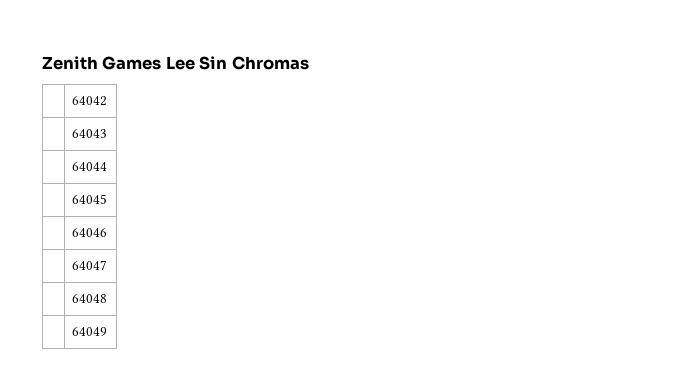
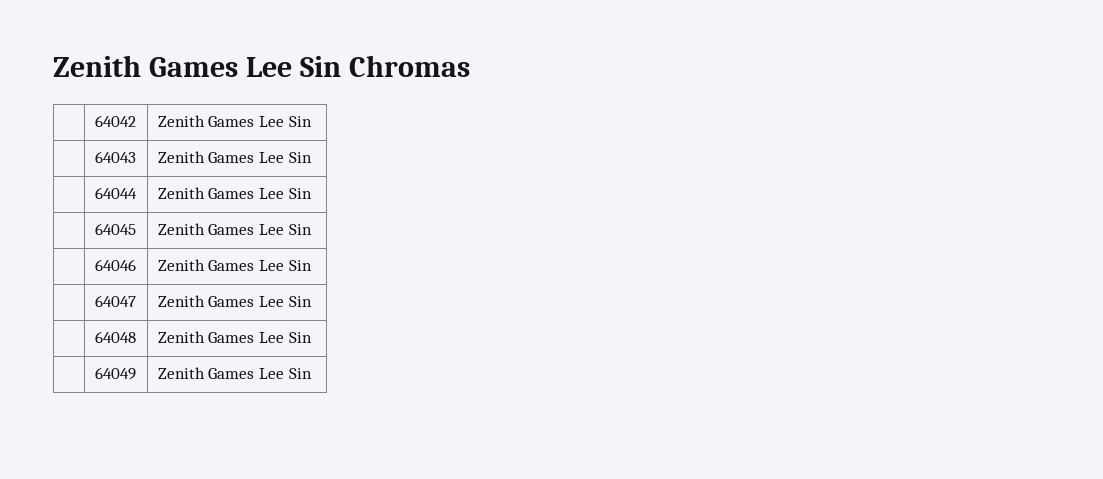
[71,129,107,138] [71,162,107,171] [71,194,107,204] [71,228,107,237] [71,260,107,270] [71,294,107,303] [71,327,107,336] // | 64043 // | 64044 // | 64045 // | 64046 // | 64047 // | 64048 // | 64049 -> [157,115,312,127] [94,151,136,163] [157,151,312,163] [94,187,137,199] [157,187,312,199] [94,223,136,235] [157,223,312,235] [94,259,136,271] [157,259,312,271] [94,295,136,307] [157,295,312,307] [94,331,136,343] [157,331,312,343] [94,367,136,380] [157,367,312,379] | Zenith Games Lee Sin // | 64043 | Zenith Games Lee Sin // | 64044 | Zenith Games Lee Sin // | 64045 | Zenith Games Lee Sin // | 64046 | Zenith Games Lee Sin // | 64047 | Zenith Games Lee Sin // | 64048 | Zenith Games Lee Sin // | 64049 | Zenith Games Lee Sin

